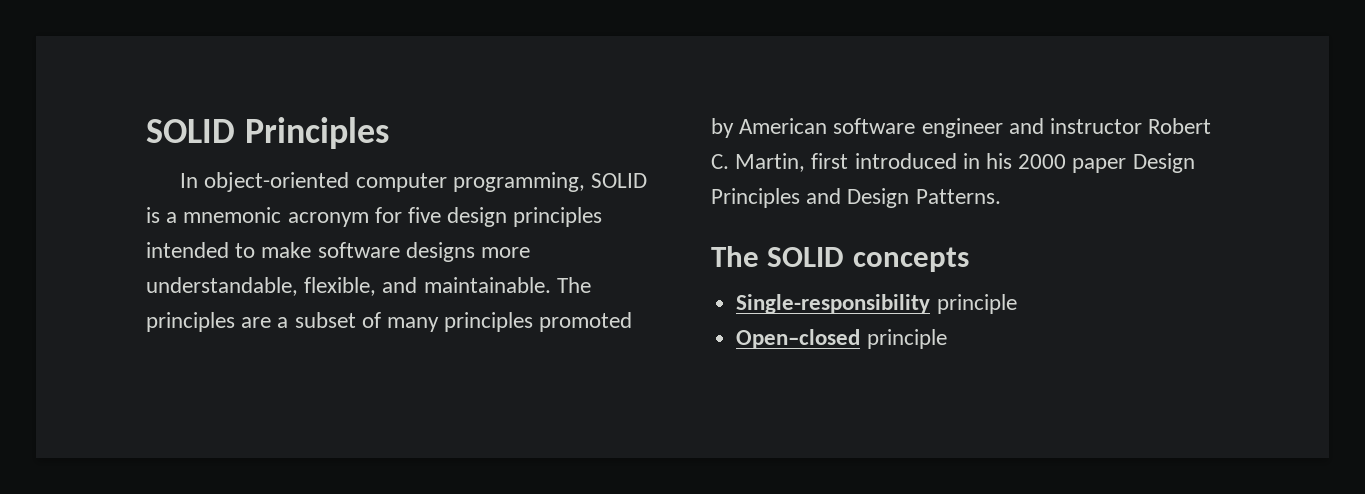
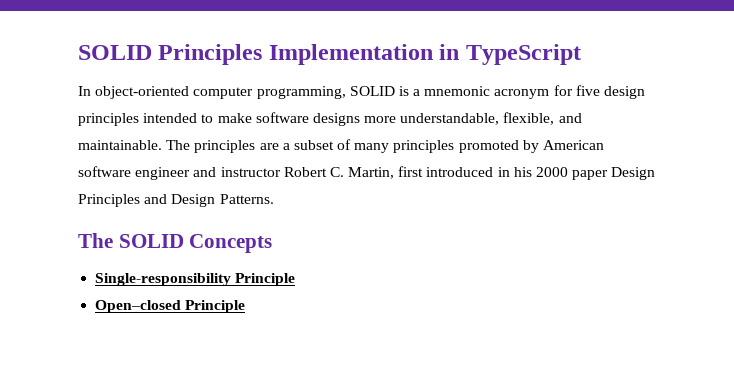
(389, 133) none -> [268,44,581,65] Implementation in TypeScript
[852,247,969,272] concepts -> [189,234,273,253] Concepts
[936,294,1017,314] principle -> [235,273,296,286] Principle
[866,329,947,349] principle -> [185,300,246,313] Principle

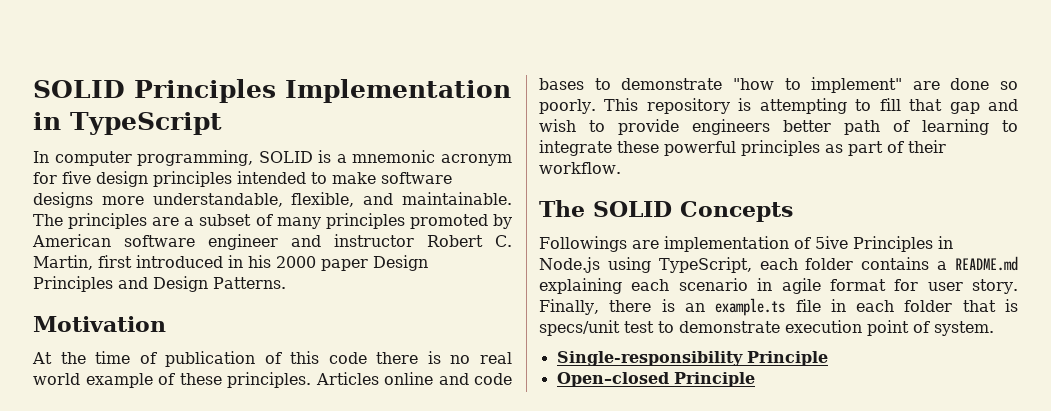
[95,86,190,99] object-oriented -> (49, 157) none
[78,233,273,253] The SOLID Concepts -> [33,316,166,332] [32,351,513,367] [33,372,512,388] [539,77,1018,93] [539,98,1018,114] [539,119,1018,135] [539,140,946,156] [539,162,621,174] [539,200,793,222] [539,236,953,252] [539,256,1018,273] [539,278,1019,294] [539,298,1018,316] [539,320,994,336] Motivation // At the time of publication of this code there is no real world example of these principles. Articles online and code bases to demonstrate "how to implement" are done so poorly. This repository is attempting to fill that gap and wish to provide engineers better path of learning to integrate these powerful principles as part of their workflow. // The SOLID Concepts // Followings are implementation of 5ive Principles in Node.js using TypeScript, each folder contains a README.md explaining each scenario in agile format for user story. Finally, there is an example.ts file in each folder that is specs/unit test to demonstrate execution point of system.

